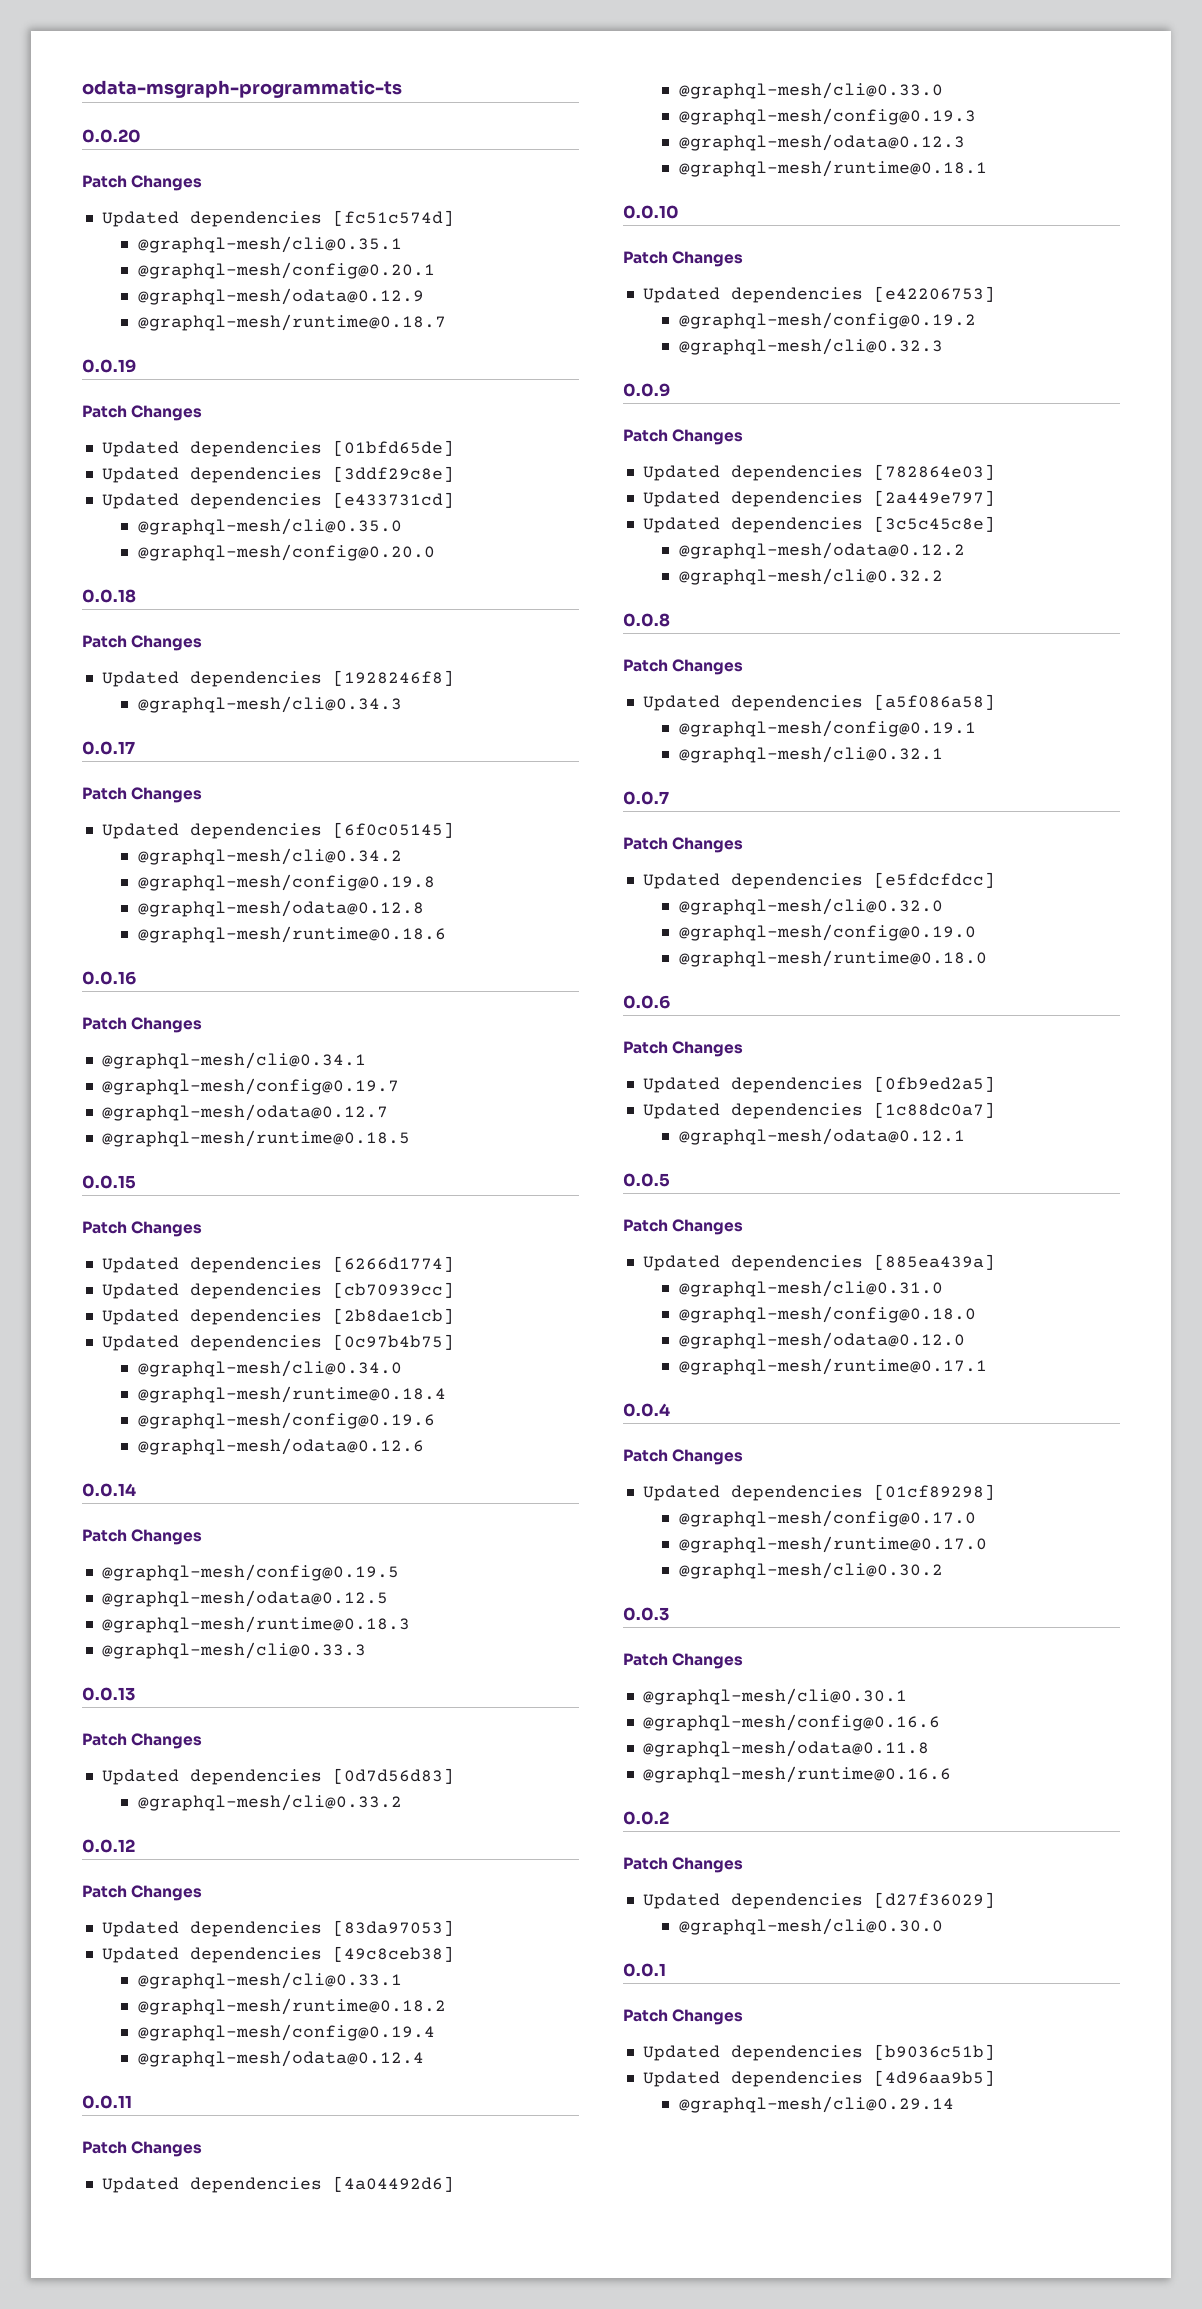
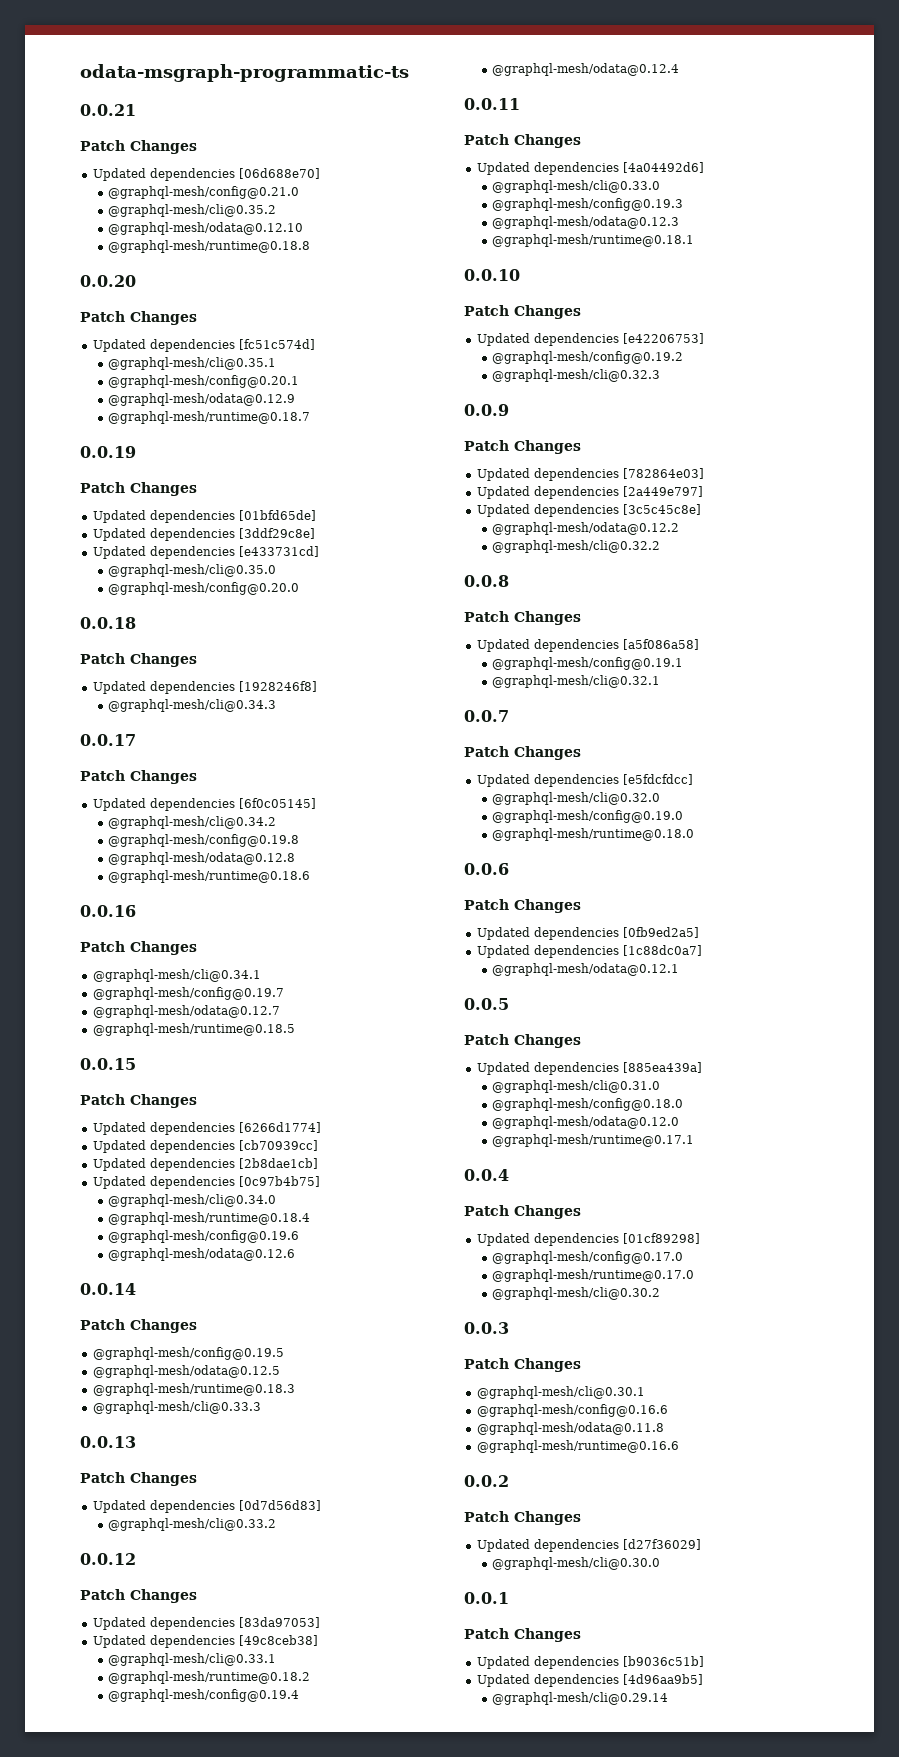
(402, 89) none -> [80,104,136,116] [80,140,197,154] [92,168,320,181] [108,186,300,199] [108,204,277,217] [108,222,304,235] [108,240,311,253] // 0.0.21 // Patch Changes // Updated dependencies [06d688e70] // @graphql-mesh/config@0.21.0 // @graphql-mesh/cli@0.35.2 // @graphql-mesh/odata@0.12.10 // @graphql-mesh/runtime@0.18.8

